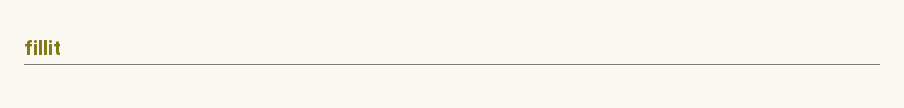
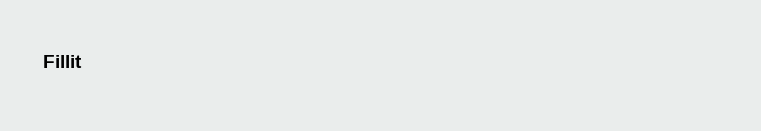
[24,40,61,55] fillit -> [43,55,82,68] Fillit

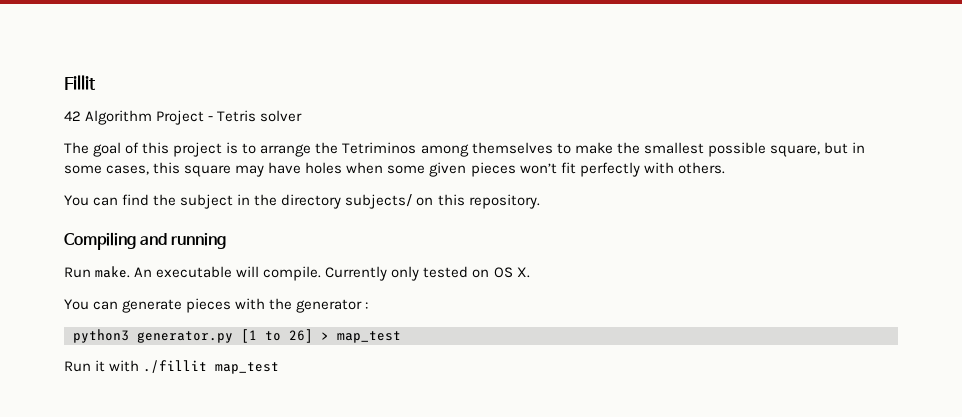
(82, 61) none -> [64,110,303,125] [64,142,865,157] [64,162,725,177] [64,194,540,209] [64,232,227,250] [64,266,530,281] [64,298,369,313] [73,329,401,343] [64,360,280,374] // 42 Algorithm Project - Tetris solver // The goal of this project is to arrange the Tetriminos among themselves to make the smallest possible square, but in some cases, this square may have holes when some given pieces won’t fit perfectly with others. // You can find the subject in the directory subjects/ on this repository. // Compiling and running // Run make. An executable will compile. Currently only tested on OS X. // You can generate pieces with the generator : // python3 generator.py [1 to 26] > map_test // Run it with ./fillit map_test

